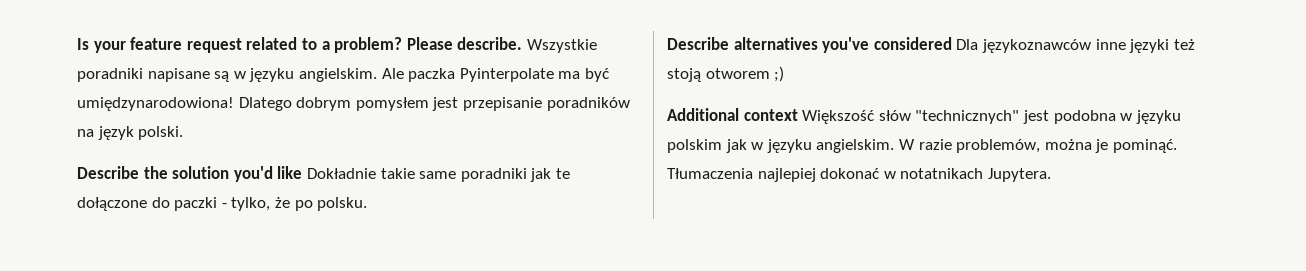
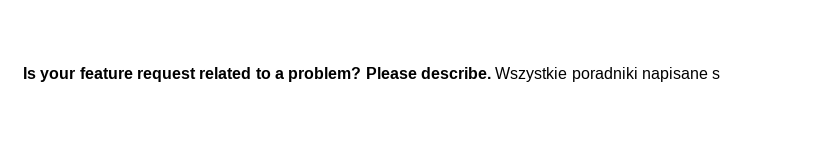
[214,68,609,82] [77,97,630,111] [77,126,184,140] [77,166,570,182] [77,197,368,211] [667,37,1195,53] [667,66,785,82] [667,108,1181,124] [667,139,1177,153] [667,168,1051,182] są w języku angielskim. Ale paczka Pyinterpolate ma być umiędzynarodowiona! Dlatego dobrym pomysłem jest przepisanie poradników na język polski. // Describe the solution you'd like Dokładnie takie same poradniki jak te dołączone do paczki - tylko, że po polsku. // Describe alternatives you've considered Dla językoznawców inne języki też stoją otworem ;) // Additional context Większość słów "technicznych" jest podobna w języku polskim jak w języku angielskim. W razie problemów, można je pominąć. Tłumaczenia najlepiej dokonać w notatnikach Jupytera. -> [712,70,721,79] s

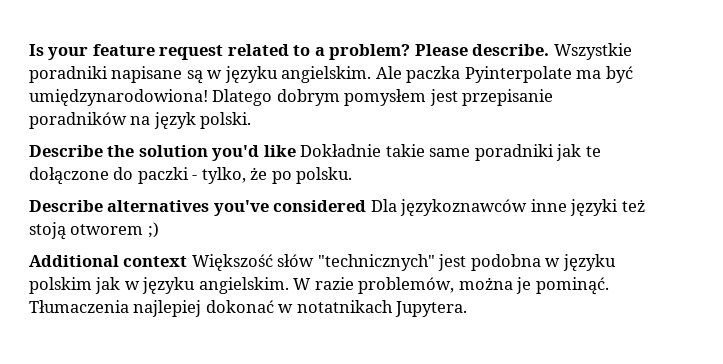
[712,70,721,79] s -> [186,66,633,84] [29,89,554,106] [29,112,252,129] [29,144,601,161] [29,167,353,185] [29,199,645,216] [29,222,159,240] [29,254,616,271] [29,277,609,295] [29,300,468,317] są w języku angielskim. Ale paczka Pyinterpolate ma być umiędzynarodowiona! Dlatego dobrym pomysłem jest przepisanie poradników na język polski. // Describe the solution you'd like Dokładnie takie same poradniki jak te dołączone do paczki - tylko, że po polsku. // Describe alternatives you've considered Dla językoznawców inne języki też stoją otworem ;) // Additional context Większość słów "technicznych" jest podobna w języku polskim jak w języku angielskim. W razie problemów, można je pominąć. Tłumaczenia najlepiej dokonać w notatnikach Jupytera.

